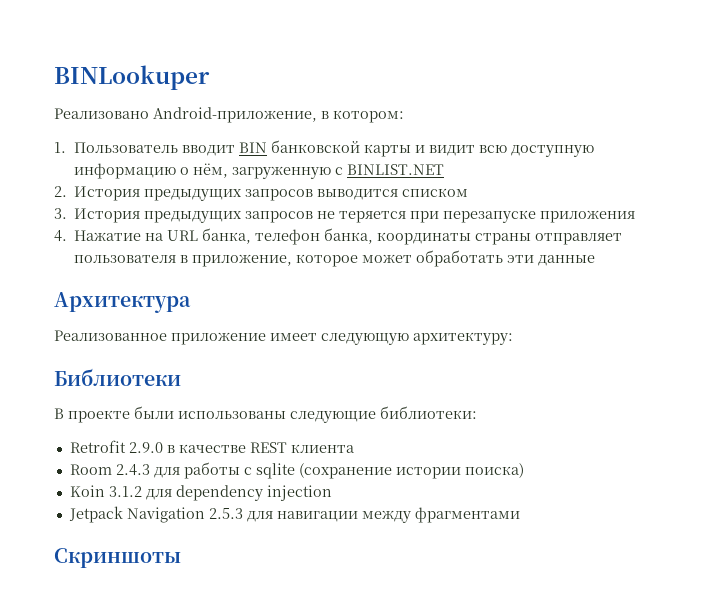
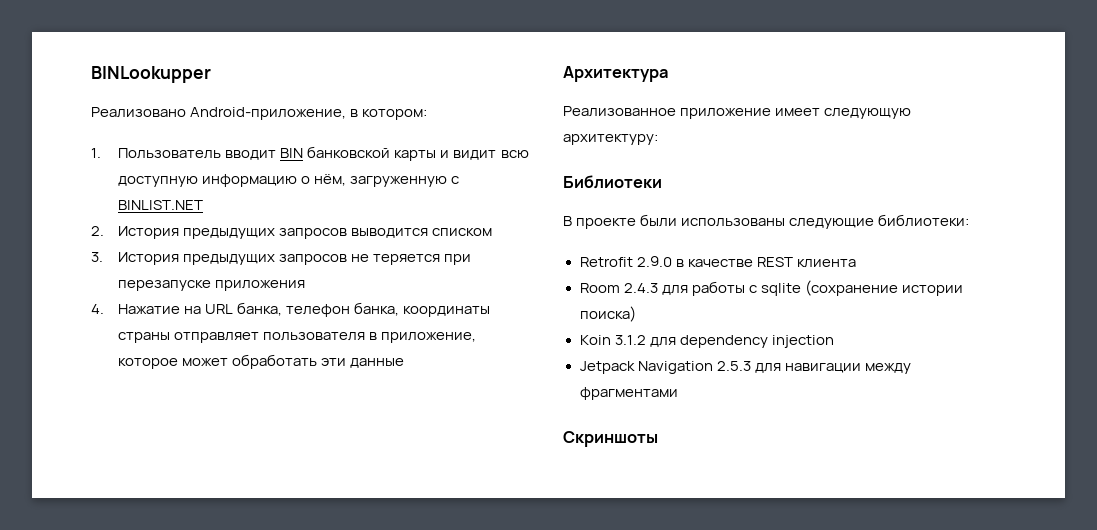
[54,65,210,90] BINLookuper -> [91,66,211,83] BINLookupper

